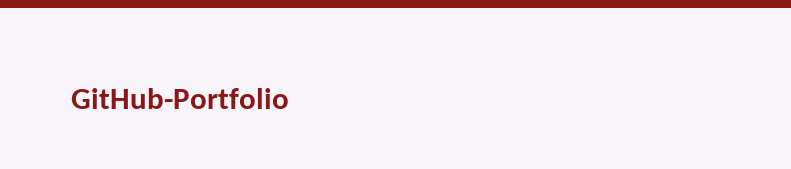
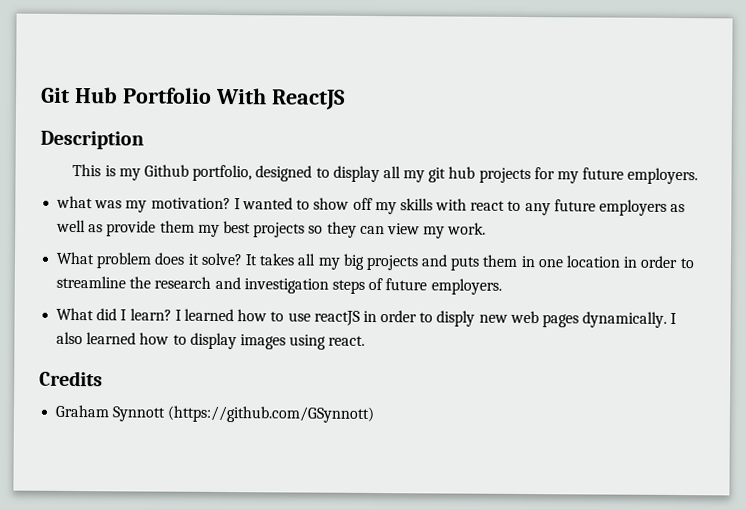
[71,88,289,109] GitHub-Portfolio -> [40,87,346,110] [40,130,144,150] [72,164,699,185] [56,195,686,216] [56,219,487,239] [56,251,694,271] [56,275,502,295] [56,307,678,328] [56,331,366,350] [39,370,103,387] [55,404,375,424] Git Hub Portfolio With ReactJS // Description // This is my Github portfolio, designed to display all my git hub projects for my future employers. // what was my motivation? I wanted to show off my skills with react to any future employers as well as provide them my best projects so they can view my work. // What problem does it solve? It takes all my big projects and puts them in one location in order to streamline the research and investigation steps of future employers. // What did I learn? I learned how to use reactJS in order to disply new web pages dynamically. I also learned how to display images using react. // Credits // Graham Synnott (https://github.com/GSynnott)

